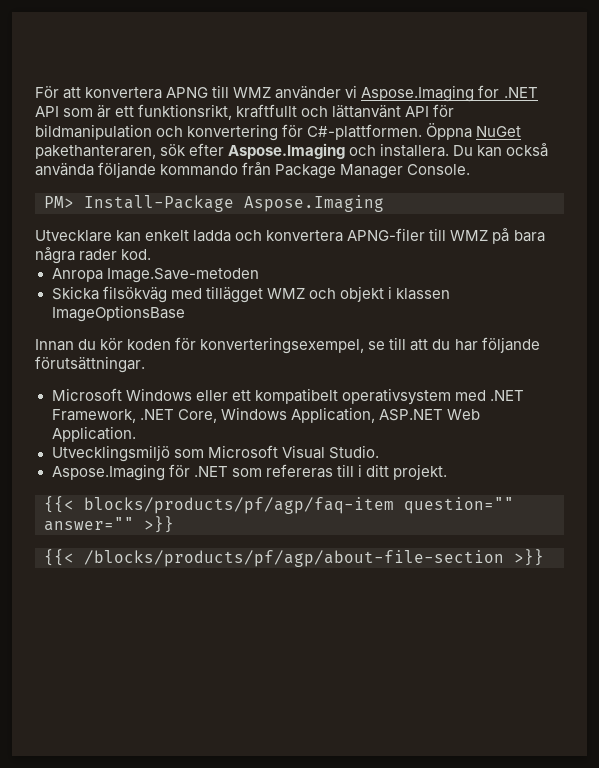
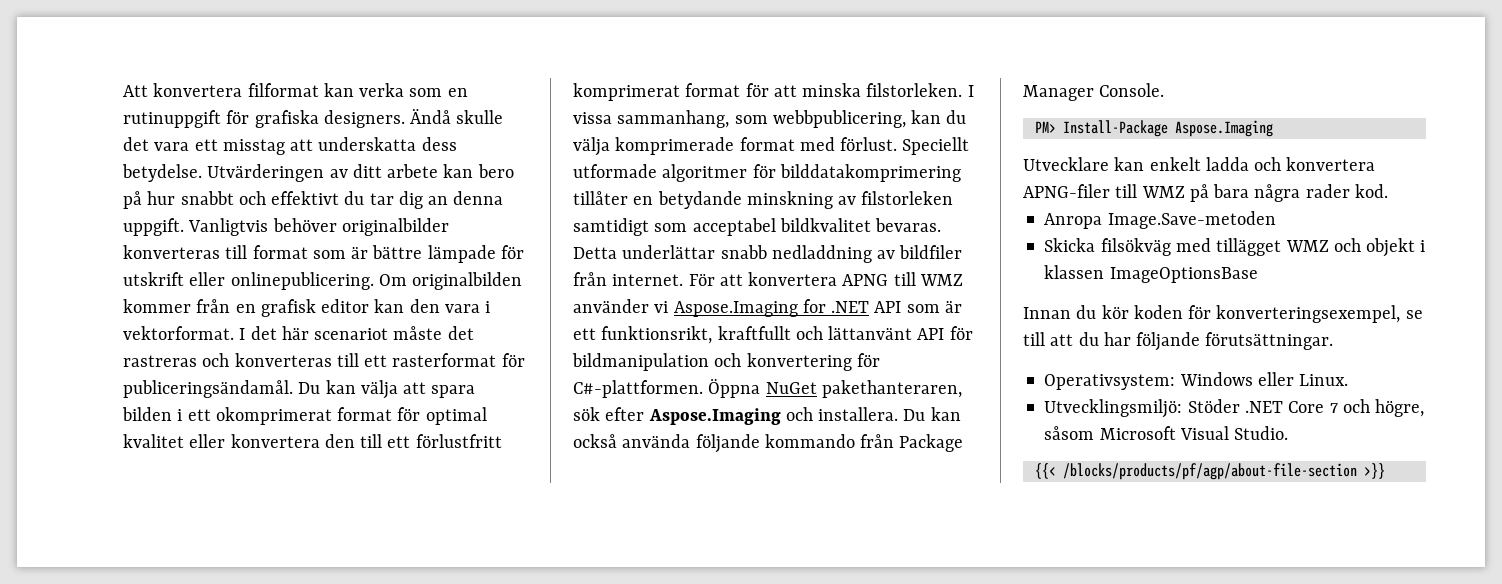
(35, 92) none -> [123,83,468,97] [123,108,504,128] [123,137,457,155] [122,164,514,182] [123,191,504,209] [123,218,449,236] [123,245,524,263] [123,272,523,290] [123,299,491,317] [123,326,474,340] [123,353,525,367] [123,380,476,399] [122,407,487,425] [123,434,502,448] [573,83,974,101] [573,110,967,128] [573,137,970,156] [573,164,961,182] [573,191,954,209] [573,218,942,236] [573,245,963,263] [573,272,684,286] Att konvertera filformat kan verka som en rutinuppgift för grafiska designers. Ändå skulle det vara ett misstag att underskatta dess betydelse. Utvärderingen av ditt arbete kan bero på hur snabbt och effektivt du tar dig an denna uppgift. Vanligtvis behöver originalbilder konverteras till format som är bättre lämpade för utskrift eller onlinepublicering. Om originalbilden kommer från en grafisk editor kan den vara i vektorformat. I det här scenariot måste det rastreras och konverteras till ett rasterformat för publiceringsändamål. Du kan välja att spara bilden i ett okomprimerat format för optimal kvalitet eller konvertera den till ett förlustfritt komprimerat format för att minska filstorleken. I vissa sammanhang, som webbpublicering, kan du välja komprimerade format med förlust. Speciellt utformade algoritmer för bilddatakomprimering tillåter en betydande minskning av filstorleken samtidigt som acceptabel bildkvalitet bevaras. Detta underlättar snabb nedladdning av bildfiler från internet.
[51,388,122,401] Microsoft -> [1044,374,1176,390] Operativsystem:
[231,388,524,405] [51,407,480,423] [51,426,136,442] [51,445,379,462] [51,464,447,481] [44,496,514,514] [44,516,174,533] ett kompatibelt operativsystem med .NET Framework, .NET Core, Windows Application, ASP.NET Web Application. // Utvecklingsmiljö som Microsoft Visual Studio. // Aspose.Imaging för .NET som refereras till i ditt projekt. // {{< blocks/products/pf/agp/faq-item question="" answer="" >}} -> [1299,374,1349,386] [1044,399,1425,418] [1044,426,1289,440] Linux. // Utvecklingsmiljö: Stöder .NET Core 7 och högre, såsom Microsoft Visual Studio.

